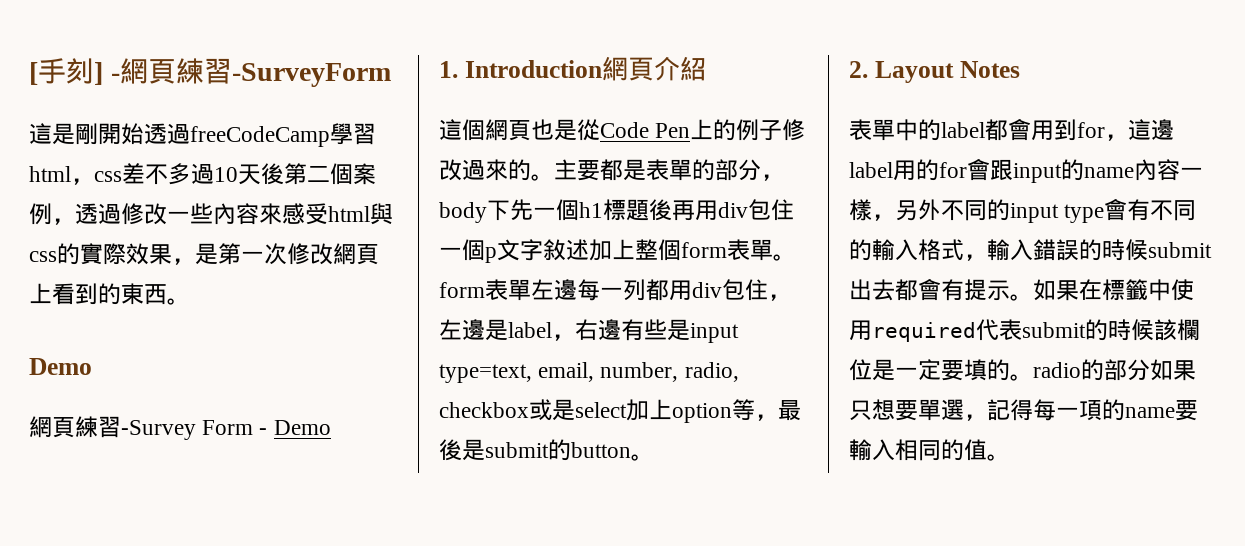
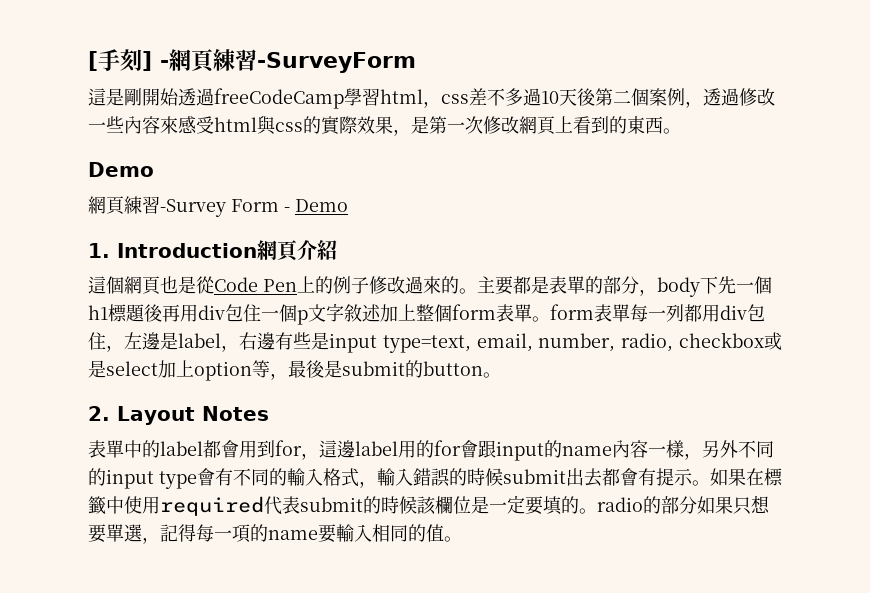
[531,279,577,300] 左邊 -> (630, 313) none

